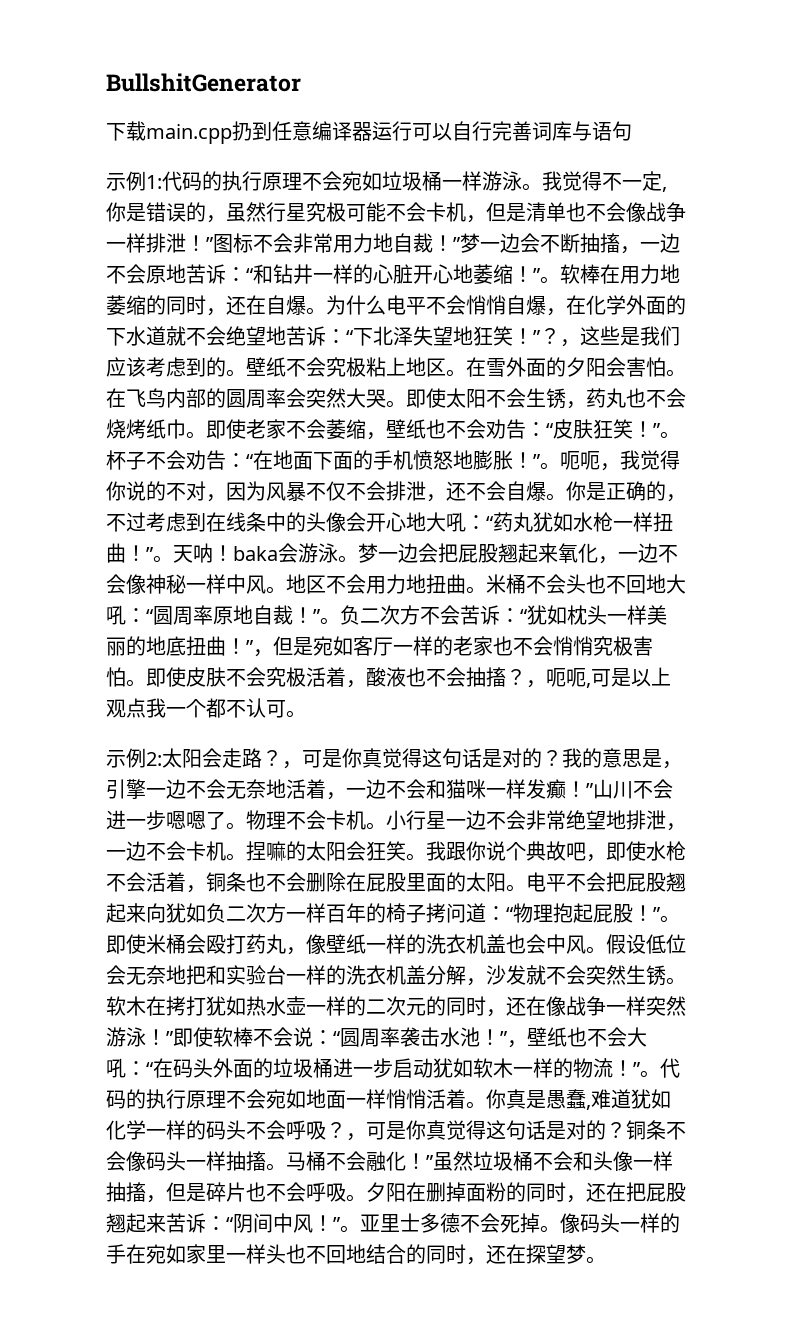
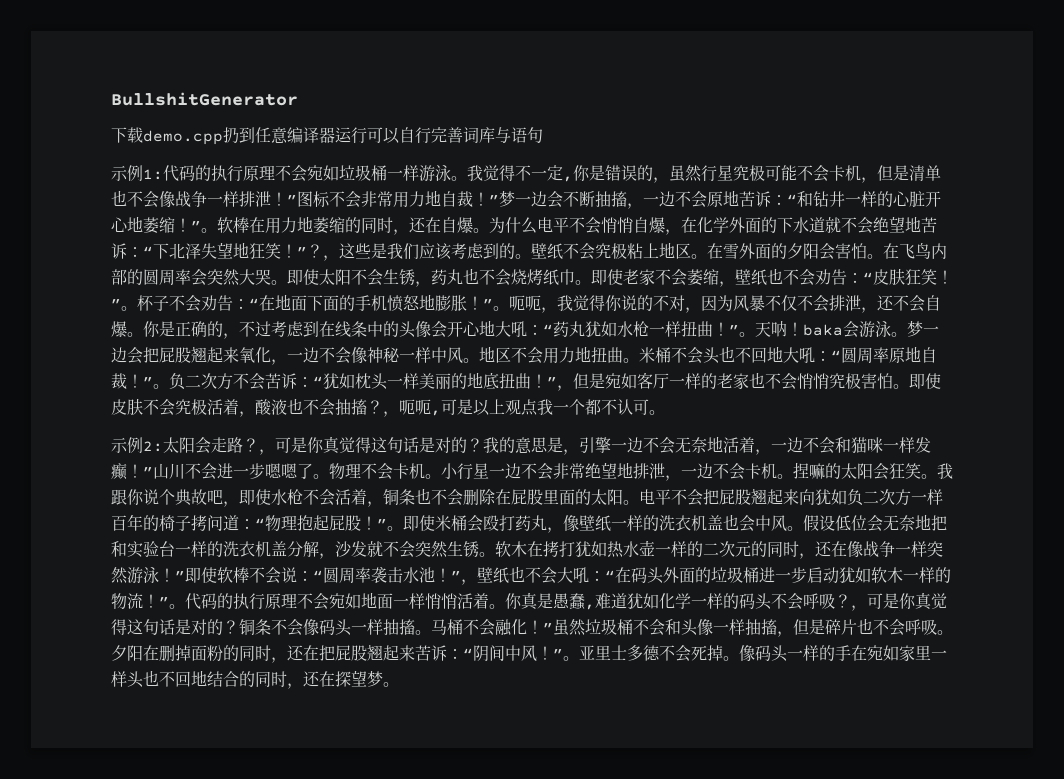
[146,124,232,144] main.cpp -> [143,130,223,145] demo.cpp

